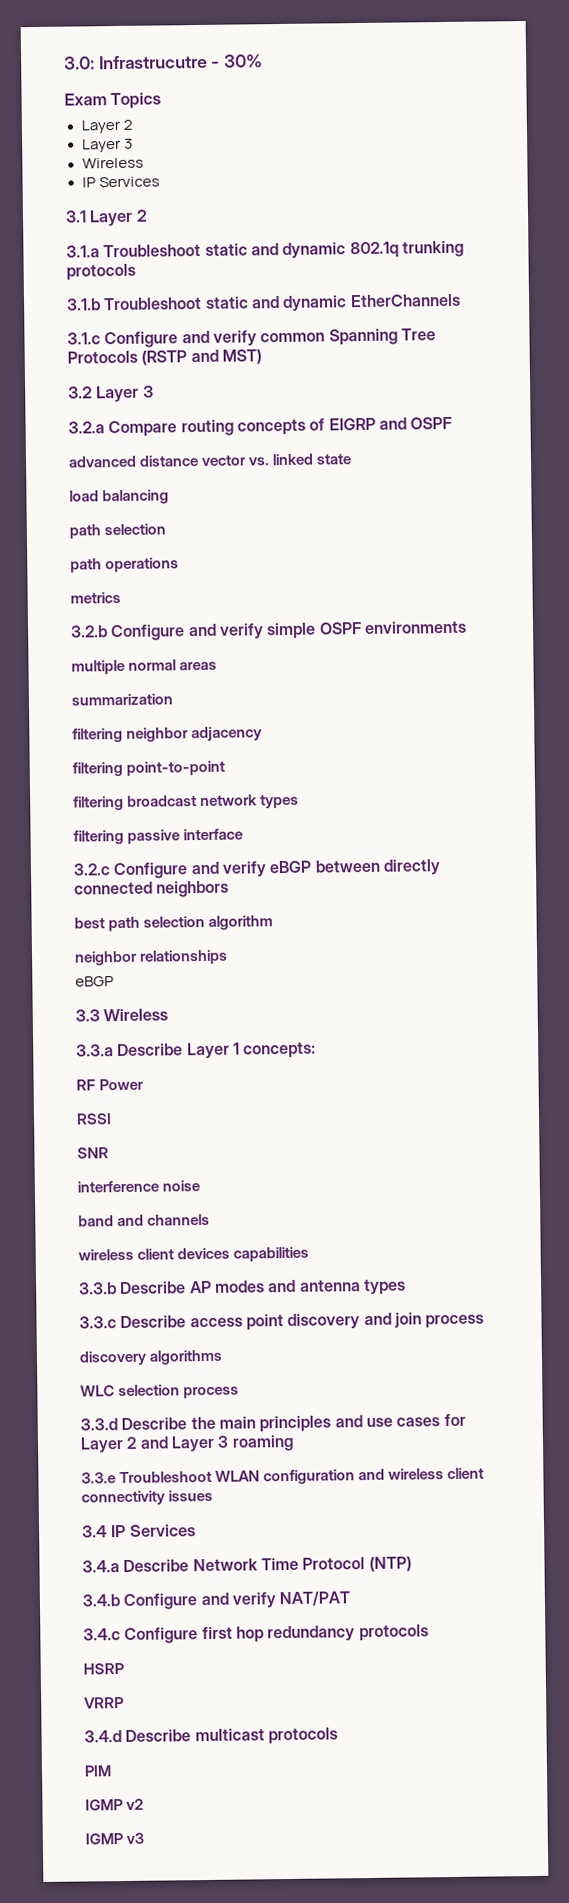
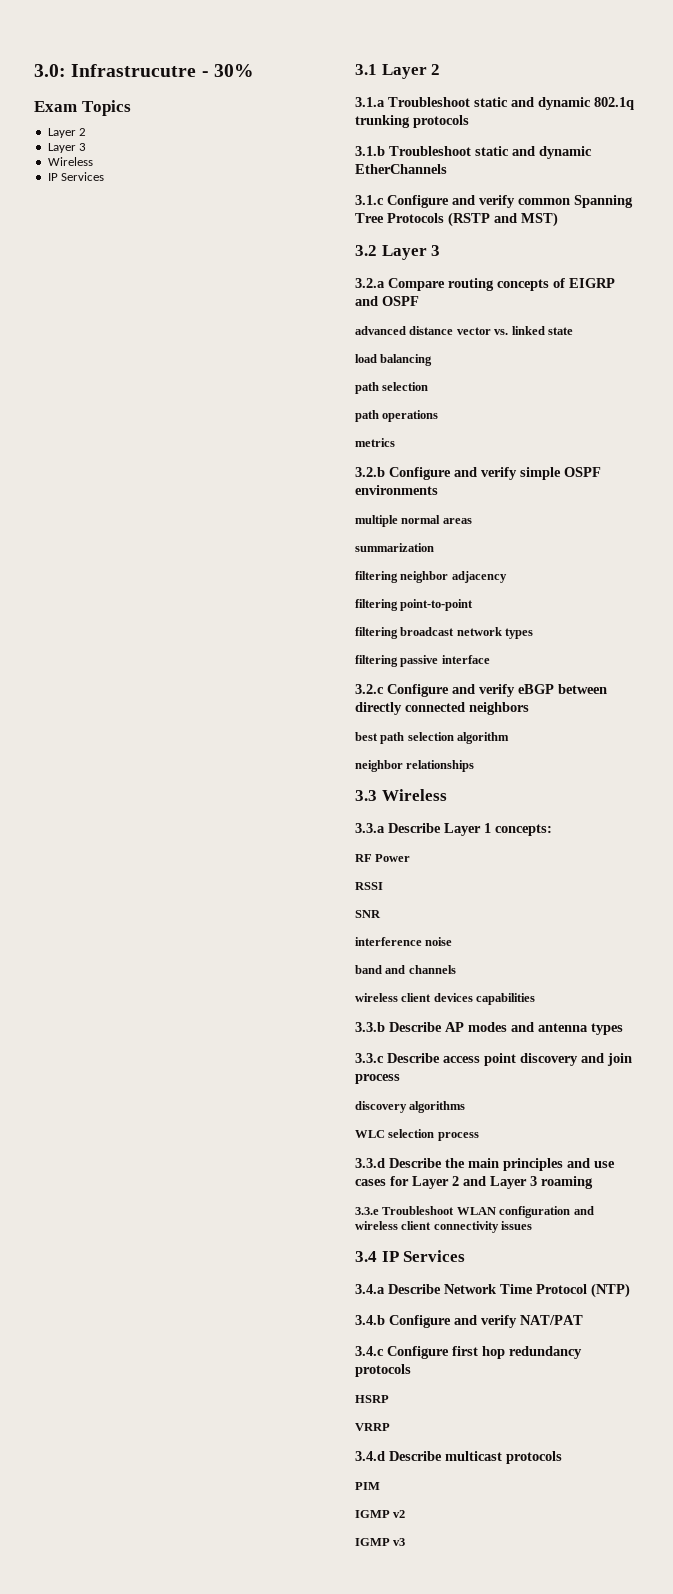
[75,976,114,987] // eBGP -> (475, 766) none

